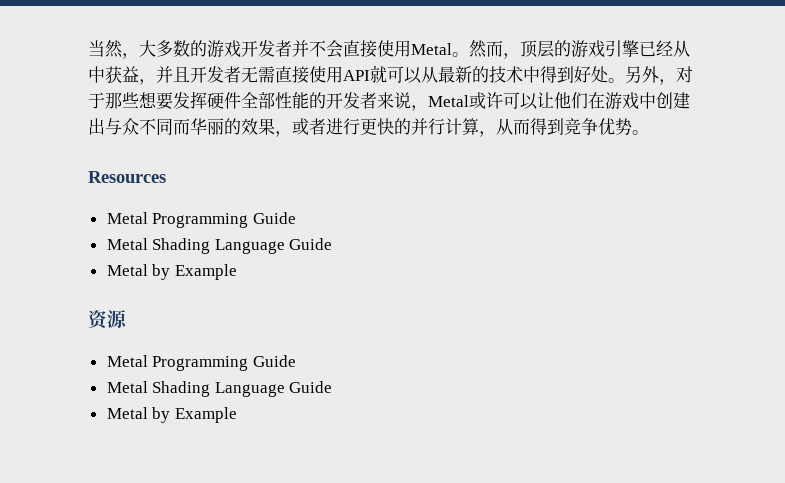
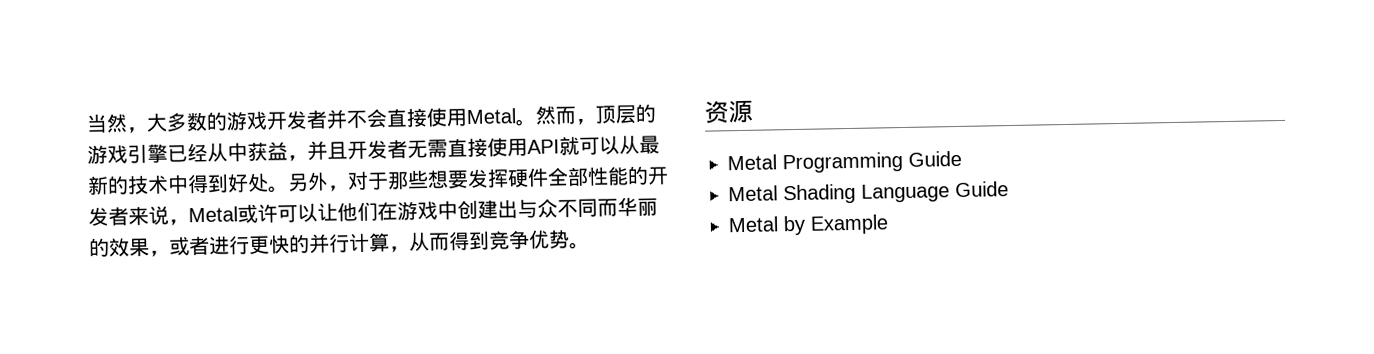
[88,171,166,183] [106,212,296,228] [106,238,333,254] [106,264,237,280] // Resources // Metal Programming Guide // Metal Shading Language Guide // Metal by Example -> (590, 245) none

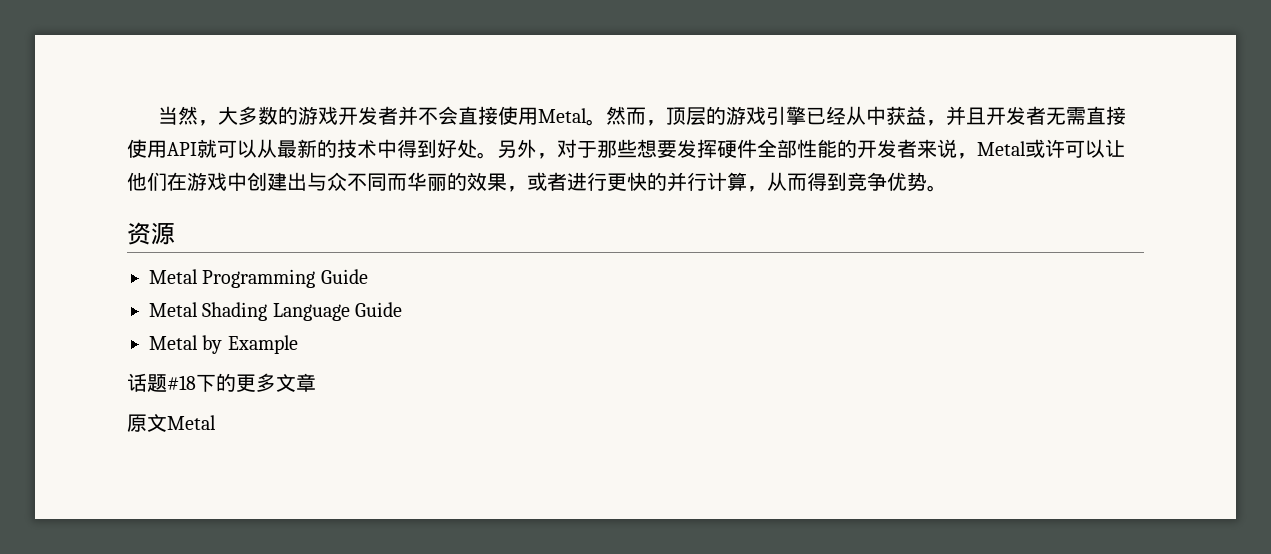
(889, 224) none -> [127,373,316,392] [127,413,216,432] // 话题#18下的更多文章 // 原文Metal

